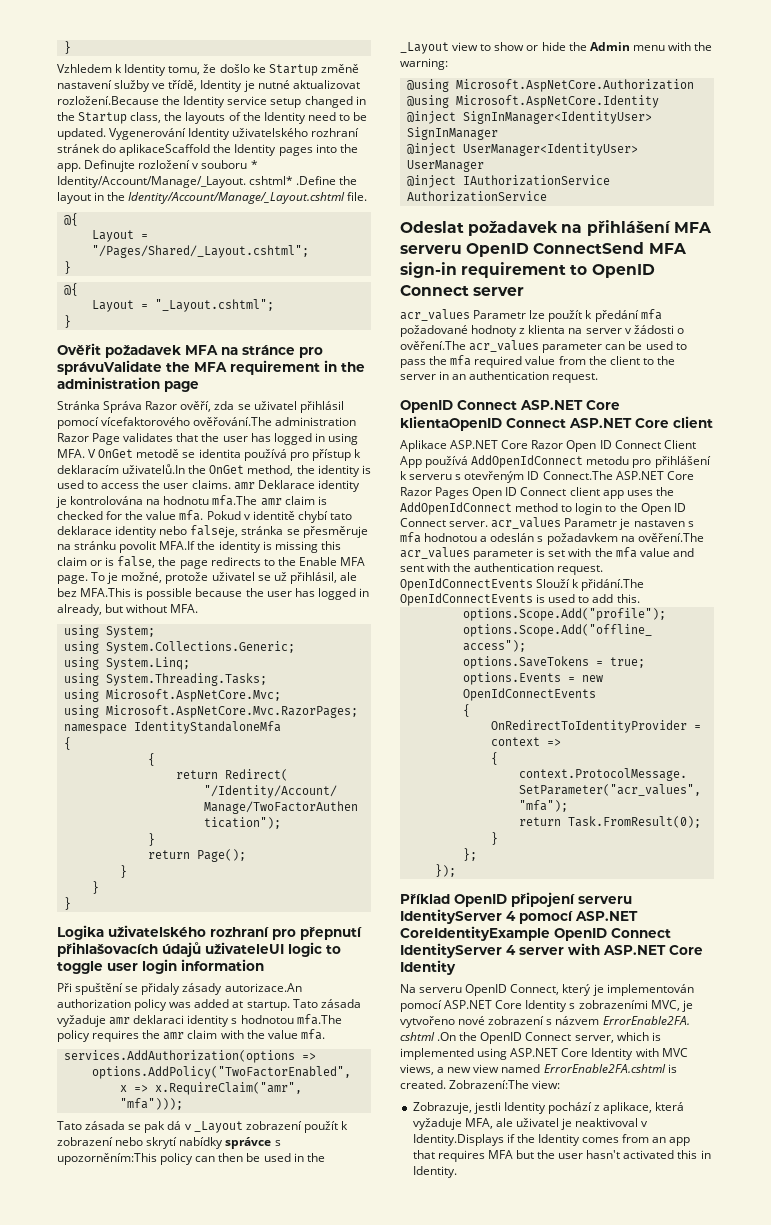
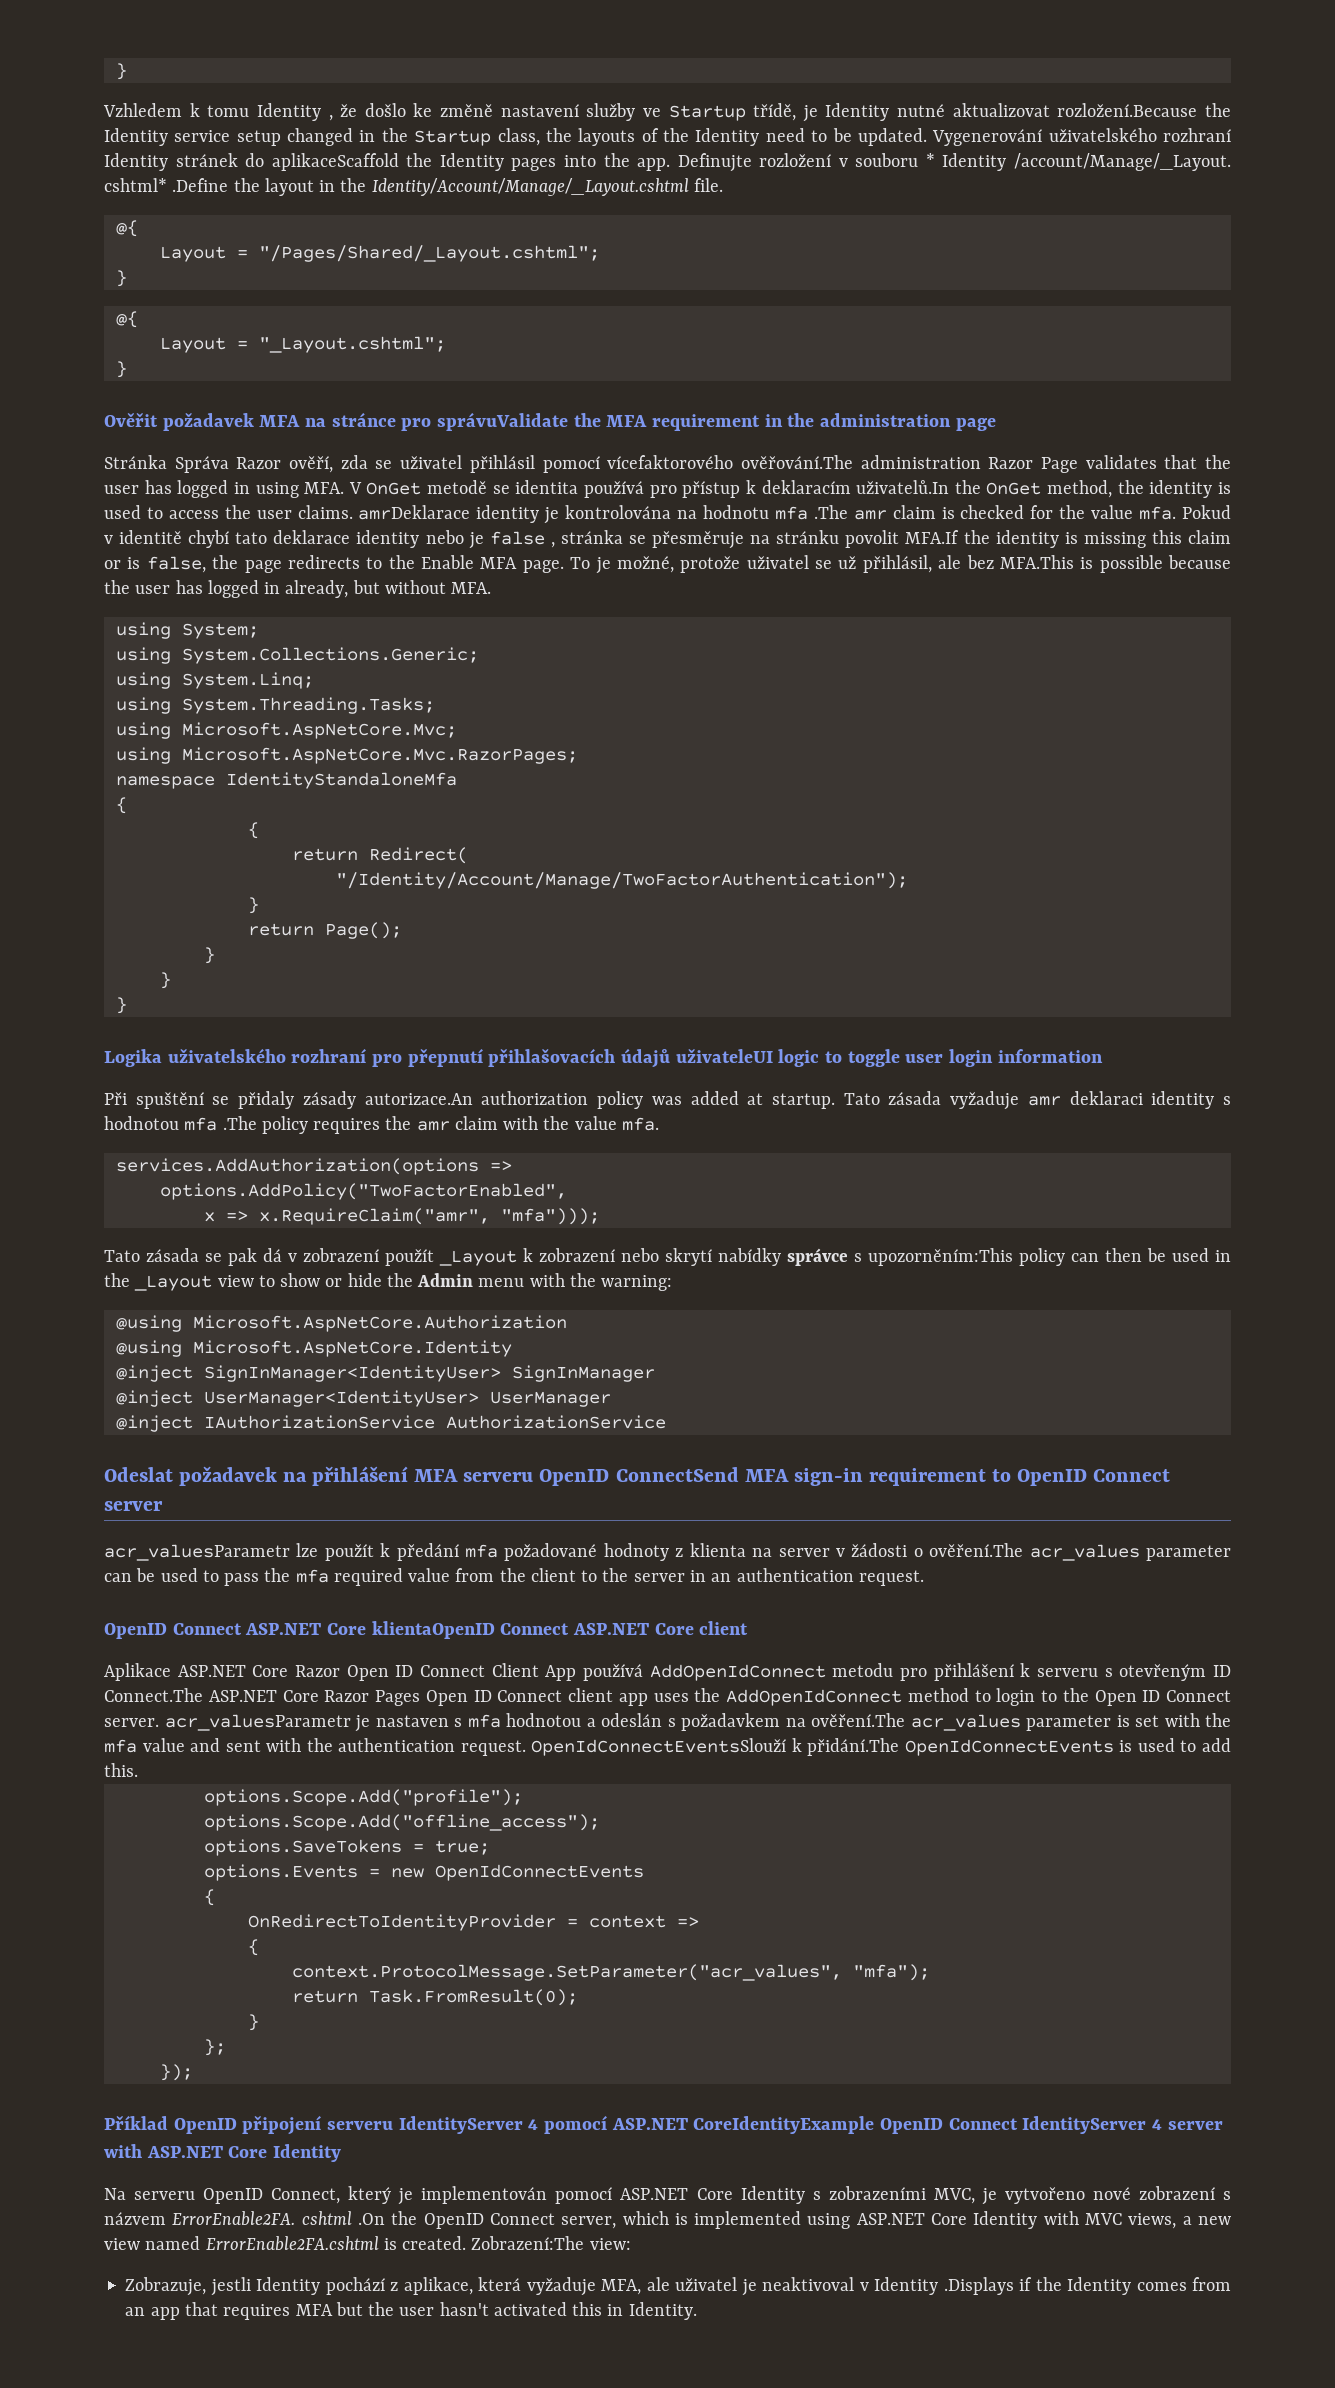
[124,64,201,76] Identity tomu, -> [207,103,333,121] tomu Identity ,
[268,64,318,76] Startup -> (433, 110) none
[168,80,255,92] třídě, Identity je -> [668,103,890,122] Startup třídě, je Identity
[188,128,360,140] Identity uživatelského rozhraní -> [1048,128,1231,142] [104,153,168,171] uživatelského rozhraní Identity
[57,176,246,188] Identity/Account/Manage/_Layout. -> [942,153,1231,171] Identity /account/Manage/_Layout.
[233,480,315,490] amr Deklarace -> [358,505,471,520] amrDeklarace
[212,495,258,506] mfa.The -> [774,505,848,520] mfa .The
[190,525,239,538] falseje, -> [468,531,555,549] je false ,
[296,1014,342,1025] mfa.The -> [184,1116,257,1131] mfa .The
[193,1121,243,1133] _Layout -> (297, 1257) none
(338, 1127) none -> [439,1250,517,1266] _Layout
[400,309,527,321] acr_values Parametr -> [104,1544,290,1561] acr_valuesParametr
[491,517,618,529] acr_values Parametr -> [164,1714,351,1731] acr_valuesParametr
[400,578,571,591] OpenIdConnectEvents Slouží -> [531,1738,787,1756] OpenIdConnectEventsSlouží
[412,1134,504,1146] Identity.Displays -> [874,2277,1014,2295] Identity .Displays

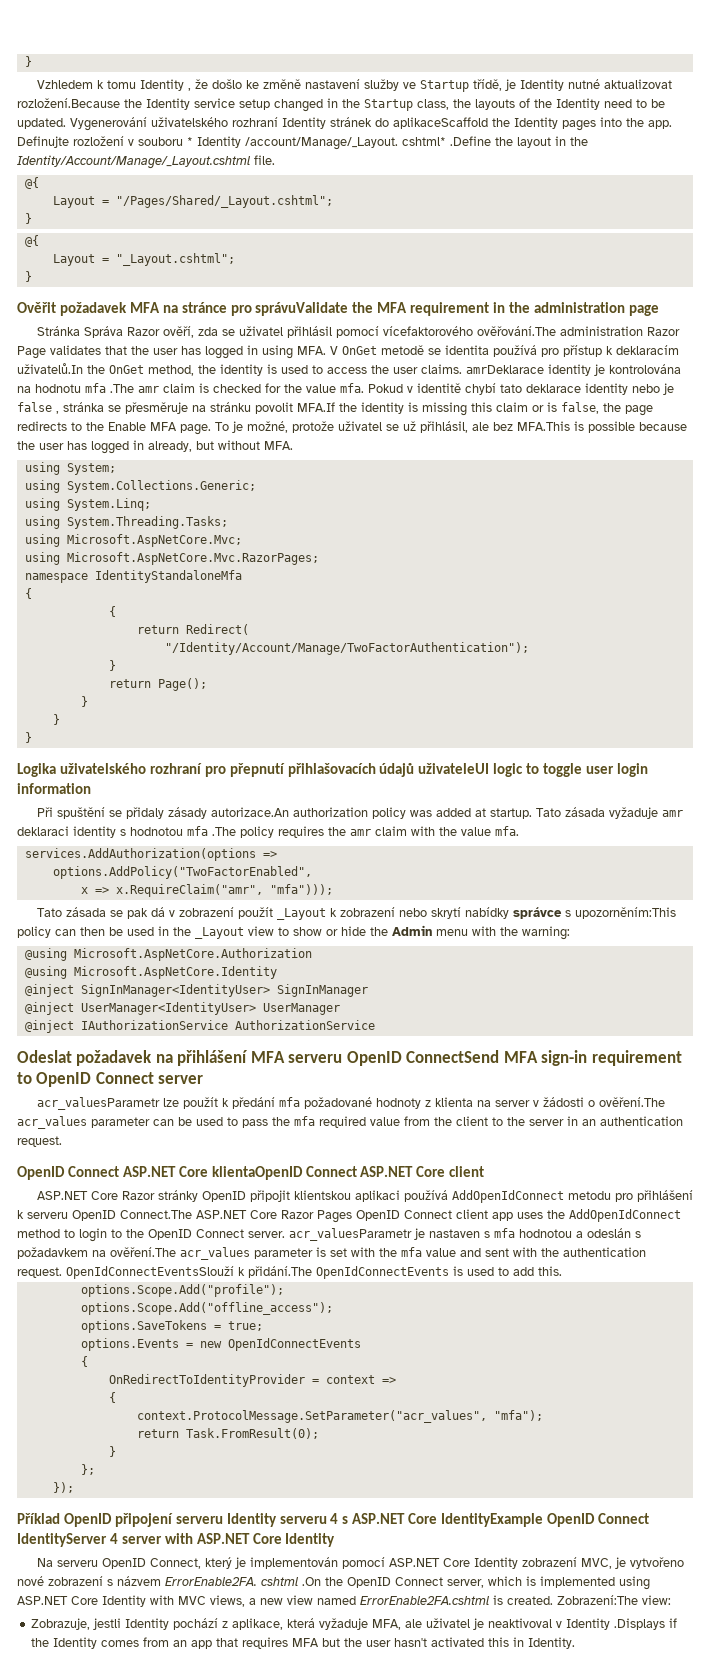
[104,1663,577,1681] Aplikace ASP.NET Core Razor Open ID Connect Client App -> [36,1190,400,1202] ASP.NET Core Razor stránky OpenID připojit klientskou aplikaci
[1104,1664,1231,1681] s otevřeným ID -> [72,1210,116,1221] OpenID
[425,1690,492,1706] Open ID -> [356,1210,400,1221] OpenID
[1094,1690,1161,1706] Open ID -> [148,1229,192,1240] OpenID
[398,2115,875,2134] IdentityServer 4 pomocí ASP.NET CoreIdentityExample -> [226,1513,544,1527] Identity serveru 4 s ASP.NET Core IdentityExample
[812,2186,926,2200] s zobrazeními -> [521,1557,577,1567] zobrazení

